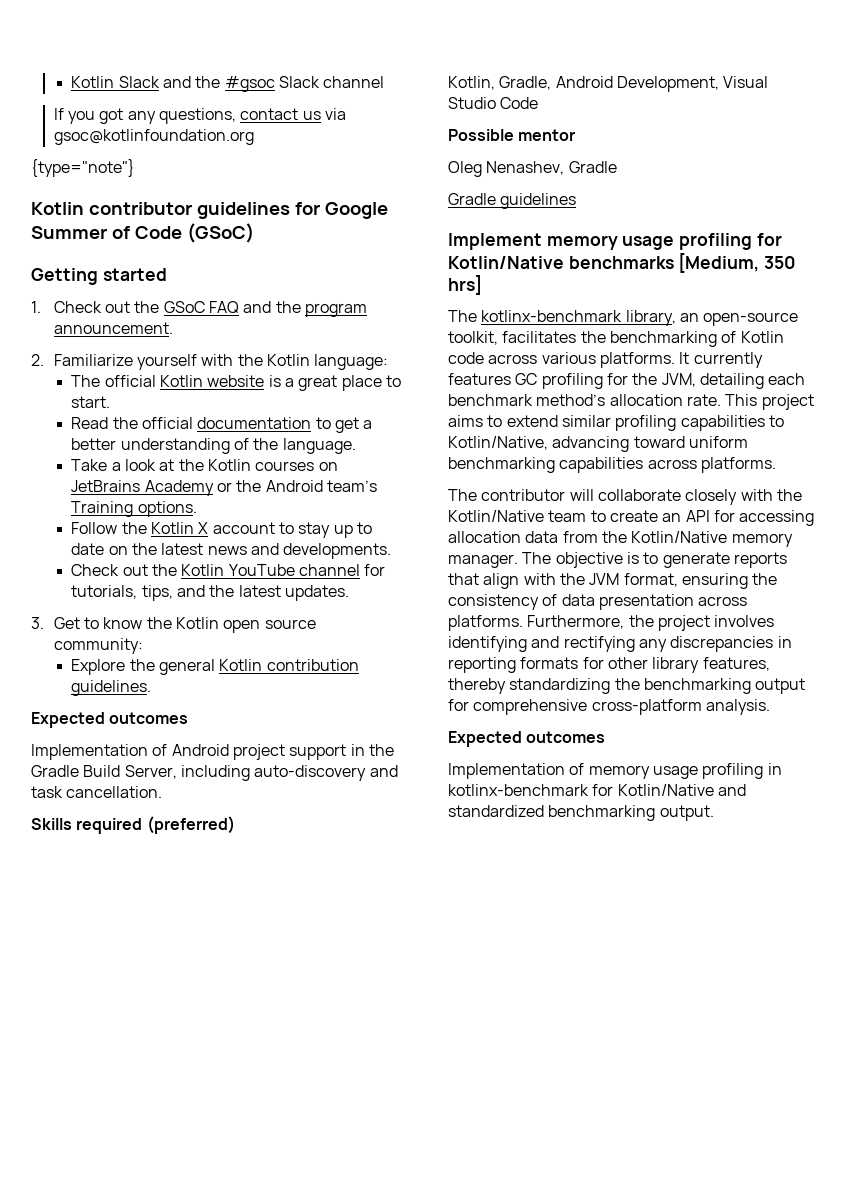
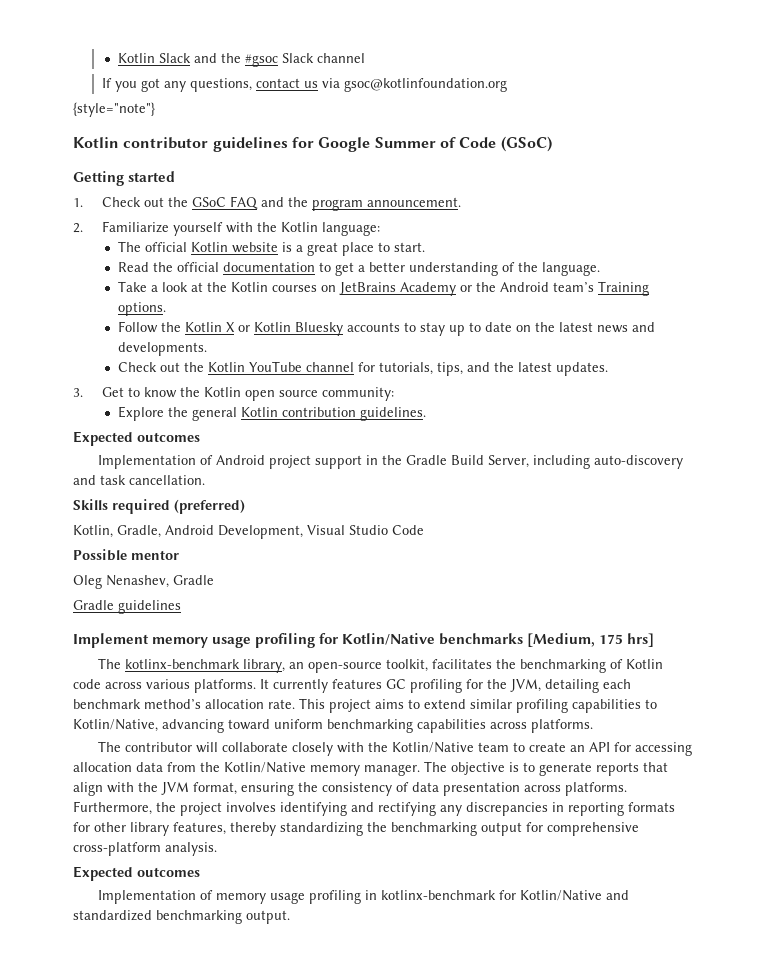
[31,159,135,177] {type="note"} -> [73,102,155,117] {style="note"}
[212,522,275,534] account -> [237,322,400,336] or Kotlin Bluesky accounts
[764,256,797,269] 350 -> [599,634,624,644] 175

